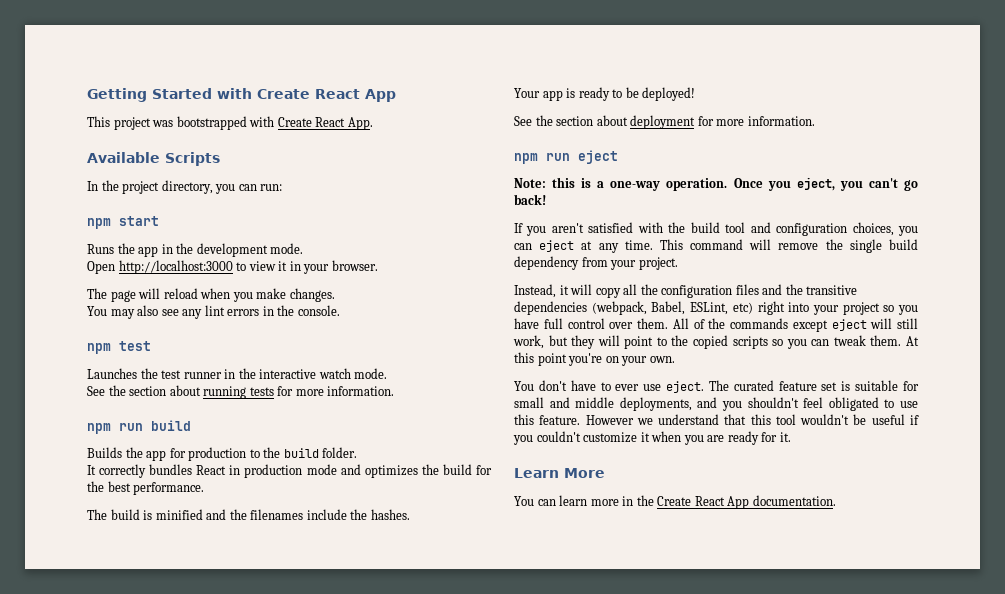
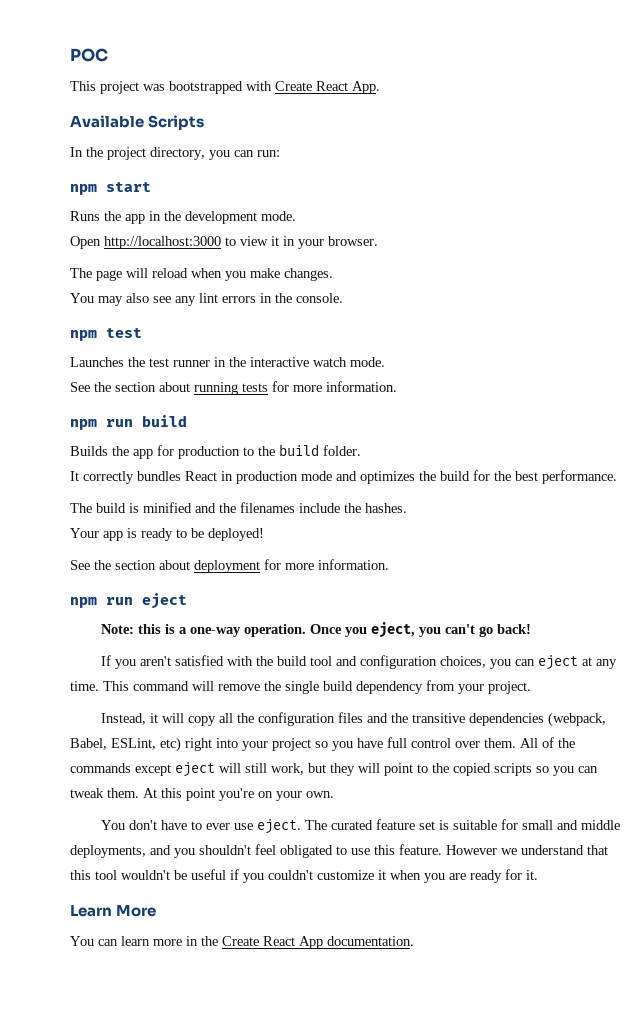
[87,88,396,102] Getting Started with Create React App -> [70,48,108,62] POC

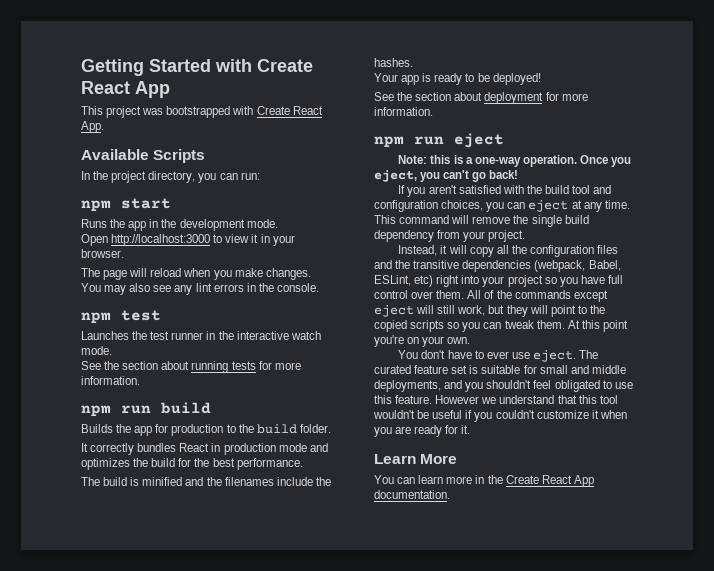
[70,48,108,62] POC -> [81,59,313,76] [81,81,170,98] Getting Started with Create React App

